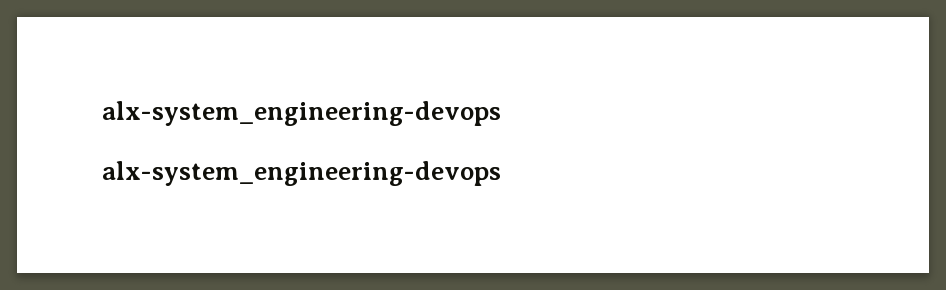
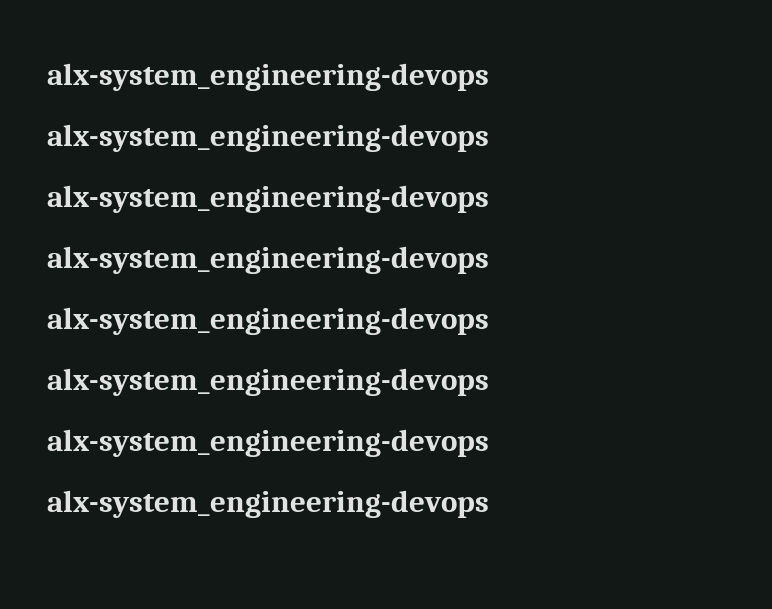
[102,101,501,126] [102,161,501,186] alx-system_engineering-devops // alx-system_engineering-devops -> [47,63,489,91] [47,124,489,152] [47,185,489,213] [47,246,489,274] [47,307,489,335] [47,368,489,396] [47,429,489,457] [47,490,489,518] alx-system_engineering-devops // alx-system_engineering-devops // alx-system_engineering-devops // alx-system_engineering-devops // alx-system_engineering-devops // alx-system_engineering-devops // alx-system_engineering-devops // alx-system_engineering-devops

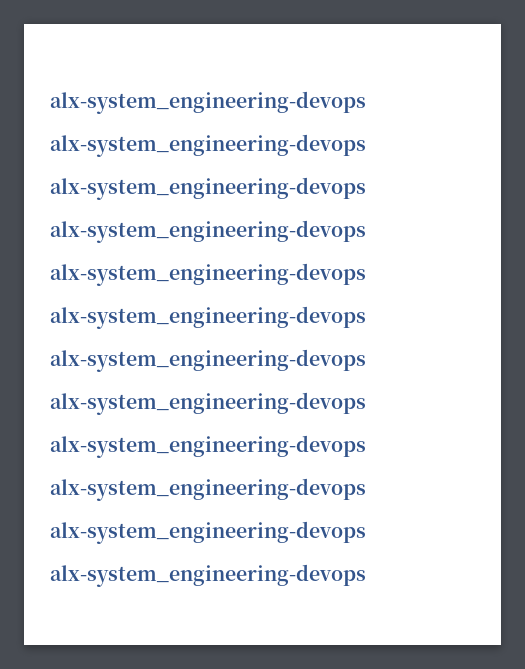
[47,63,489,91] [47,124,489,152] [47,185,489,213] [47,246,489,274] [47,307,489,335] [47,368,489,396] [47,429,489,457] [47,490,489,518] alx-system_engineering-devops // alx-system_engineering-devops // alx-system_engineering-devops // alx-system_engineering-devops // alx-system_engineering-devops // alx-system_engineering-devops // alx-system_engineering-devops // alx-system_engineering-devops -> [50,91,366,114] [50,134,366,157] [50,177,366,200] [50,220,366,243] [50,263,366,286] [50,306,366,329] [50,349,366,372] [50,392,366,415] [50,435,366,458] [50,478,366,501] [50,521,366,544] [50,564,366,587] alx-system_engineering-devops // alx-system_engineering-devops // alx-system_engineering-devops // alx-system_engineering-devops // alx-system_engineering-devops // alx-system_engineering-devops // alx-system_engineering-devops // alx-system_engineering-devops // alx-system_engineering-devops // alx-system_engineering-devops // alx-system_engineering-devops // alx-system_engineering-devops

